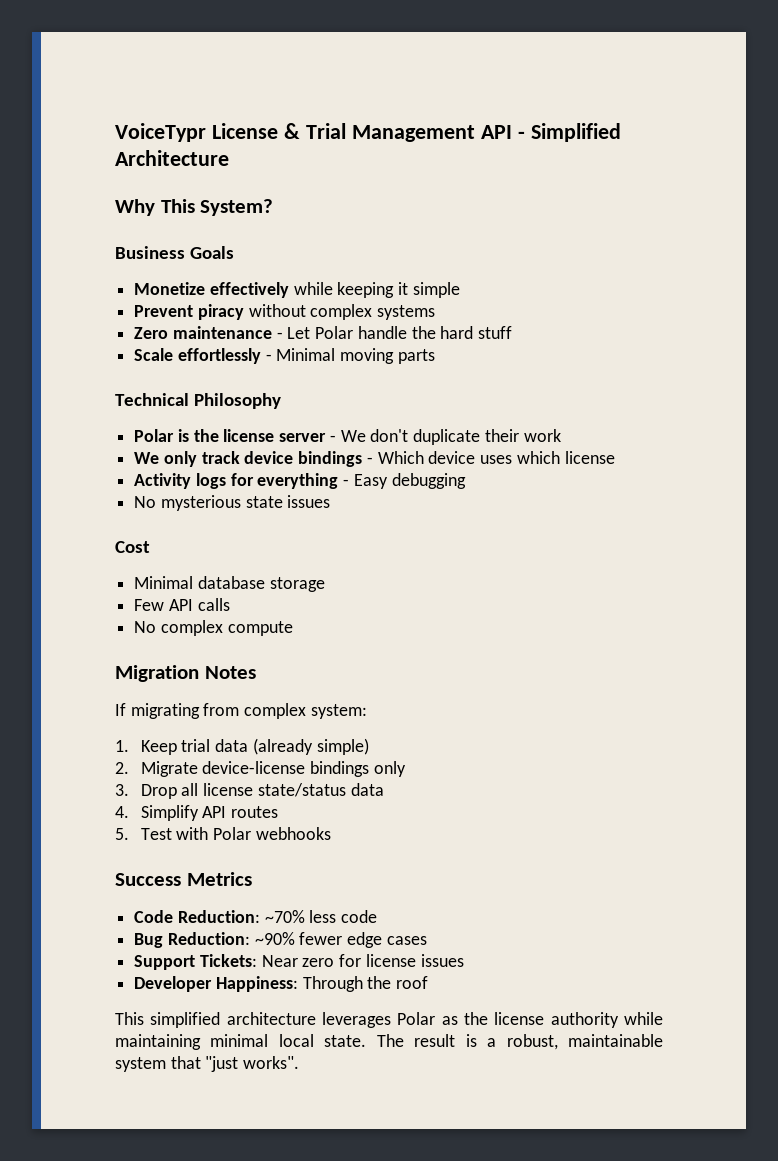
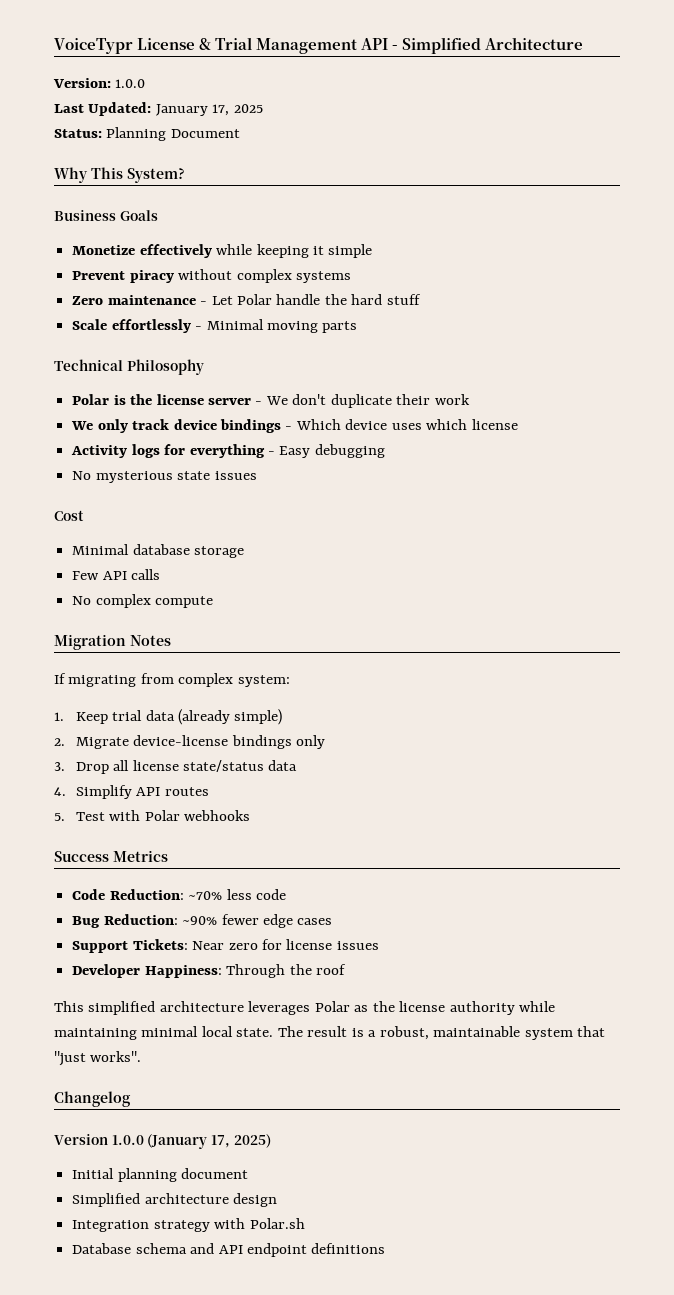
(229, 158) none -> [53,78,146,88] [54,102,263,116] [54,127,240,141] // Version: 1.0.0 // Last Updated: January 17, 2025 // Status: Planning Document
(300, 1062) none -> [54,1091,131,1107] [54,1134,271,1149] [72,1168,249,1182] [72,1193,278,1207] [72,1218,305,1232] [72,1243,386,1257] // Changelog // Version 1.0.0 (January 17, 2025) // Initial planning document // Simplified architecture design // Integration strategy with Polar.sh // Database schema and API endpoint definitions

